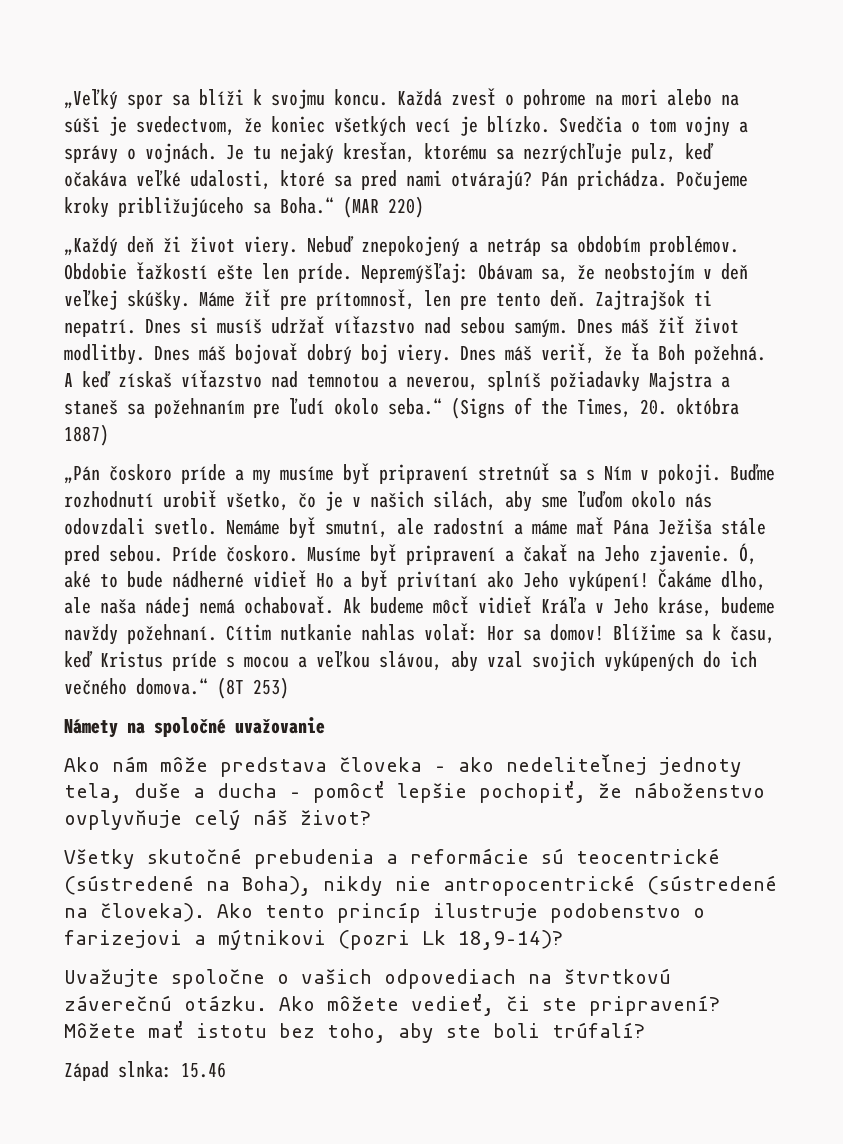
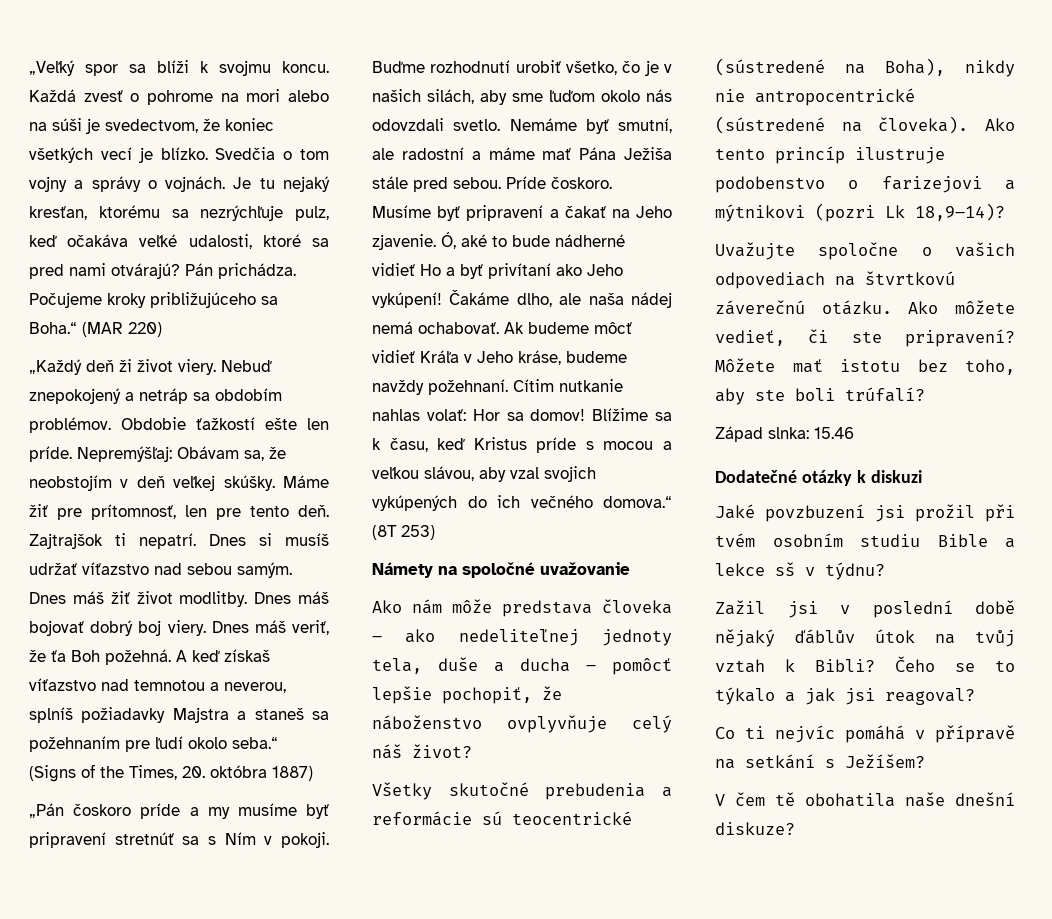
(226, 1070) none -> [715,470,922,486] [715,504,1015,522] [715,533,1015,548] [715,562,885,580] [715,600,1015,618] [715,629,1015,647] [715,656,1015,673] [715,687,975,705] [715,725,1015,743] [715,754,925,769] [715,792,1015,807] [715,822,795,835] // Dodatečné otázky k diskuzi // Jaké povzbuzení jsi prožil při tvém osobním studiu Bible a lekce sš v týdnu? // Zažil jsi v poslední době nějaký ďáblův útok na tvůj vztah k Bibli? Čeho se to týkalo a jak jsi reagoval? // Co ti nejvíc pomáhá v přípravě na setkání s Ježíšem? // V čem tě obohatila naše dnešní diskuze?

